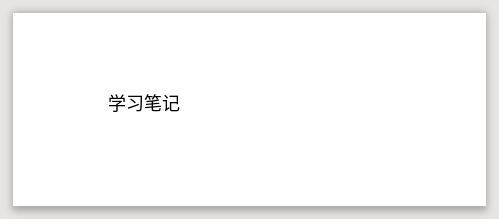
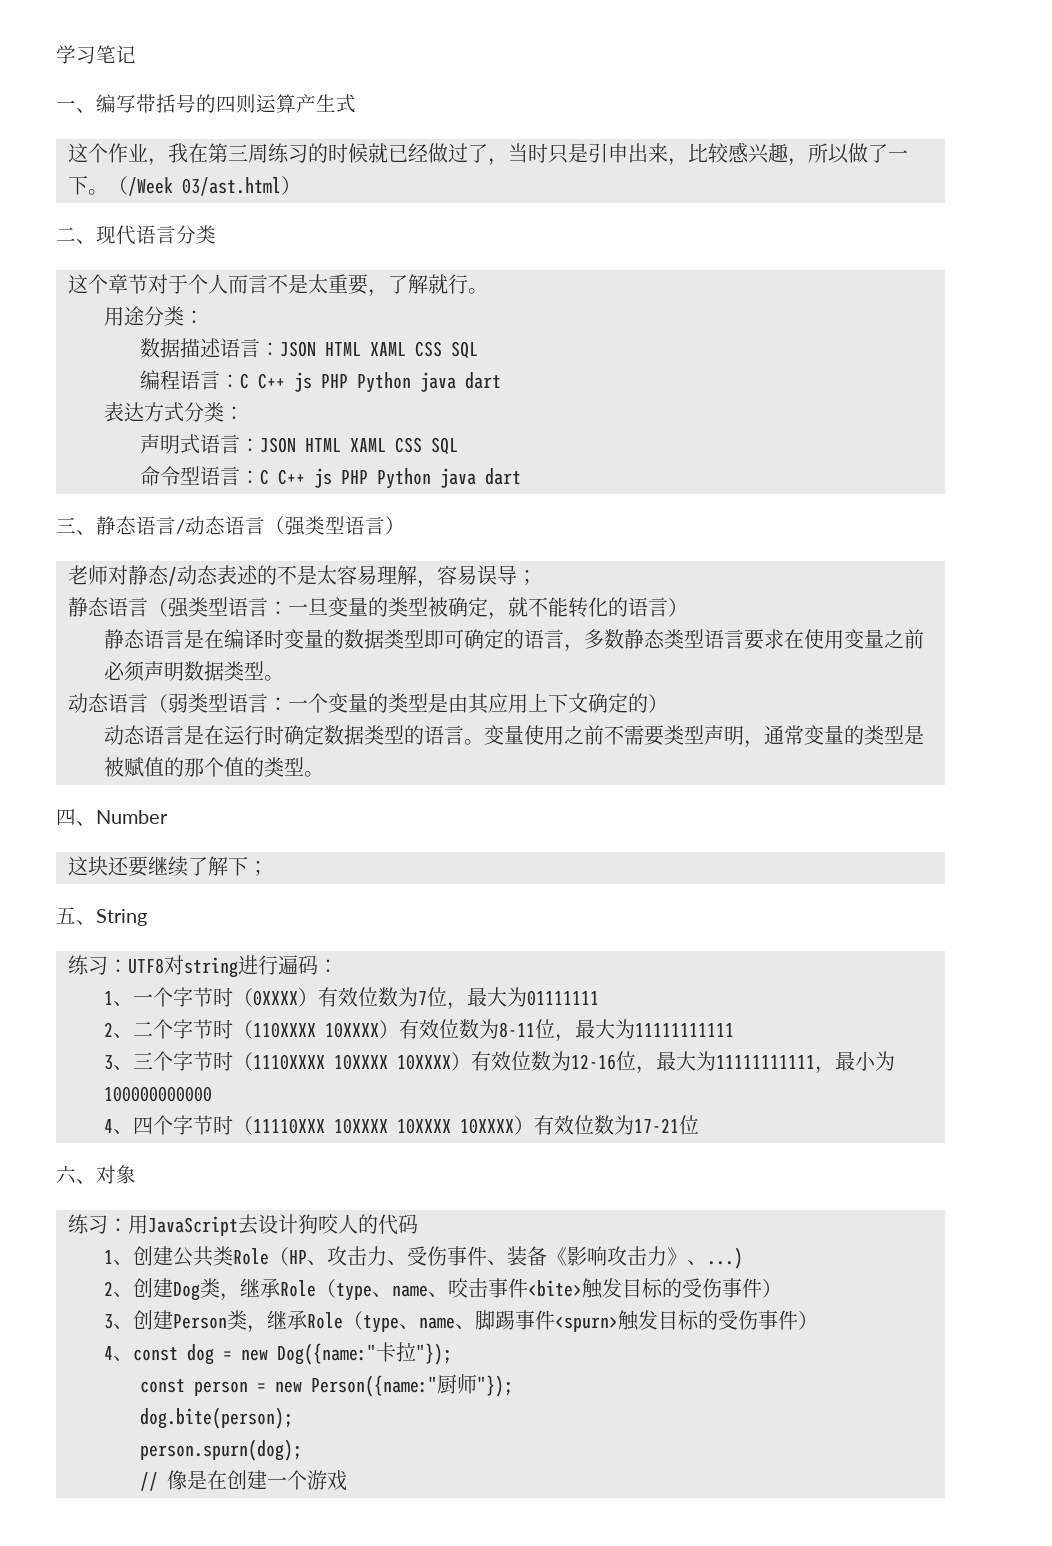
(180, 103) none -> [56,94,356,113] [67,142,908,166] [67,175,301,196] [56,225,216,245] [67,274,488,297] [103,306,204,326] [139,338,478,359] [139,370,501,393] [103,402,244,422] [139,434,458,455] [139,466,521,489] [56,516,405,536] [67,565,537,588] [67,597,688,620] [103,629,924,652] [103,661,284,682] [67,693,668,714] [103,725,924,748] [103,757,324,777] [56,809,168,826] [67,856,268,877] [56,907,147,926] [67,955,338,978] [103,987,599,1010] [103,1019,734,1042] [103,1051,895,1074] [103,1086,212,1102] [103,1115,699,1135] [56,1165,136,1184] [67,1214,418,1236] [103,1246,743,1269] [103,1278,782,1301] [103,1310,818,1333] [103,1342,452,1365] [139,1374,513,1397] [139,1407,293,1429] [139,1439,302,1461] [139,1470,347,1491] // 一、编写带括号的四则运算产生式 // 这个作业，我在第三周练习的时候就已经做过了，当时只是引申出来，比较感兴趣，所以做了一下。（/Week 03/ast.html） // 二、现代语言分类 // 这个章节对于个人而言不是太重要，了解就行。 // 用途分类： // 数据描述语言：JSON HTML XAML CSS SQL // 编程语言：C C++ js PHP Python java dart // 表达方式分类： // 声明式语言：JSON HTML XAML CSS SQL // 命令型语言：C C++ js PHP Python java dart // 三、静态语言/动态语言（强类型语言） // 老师对静态/动态表述的不是太容易理解，容易误导； // 静态语言（强类型语言：一旦变量的类型被确定，就不能转化的语言） // 静态语言是在编译时变量的数据类型即可确定的语言，多数静态类型语言要求在使用变量之前必须声明数据类型。 // 动态语言（弱类型语言：一个变量的类型是由其应用上下文确定的） // 动态语言是在运行时确定数据类型的语言。变量使用之前不需要类型声明，通常变量的类型是被赋值的那个值的类型。 // 四、Number // 这块还要继续了解下； // 五、String // 练习：UTF8对string进行遍码： // 1、一个字节时（0XXXX）有效位数为7位，最大为01111111 // 2、二个字节时（110XXXX 10XXXX）有效位数为8-11位，最大为11111111111 // 3、三个字节时（1110XXXX 10XXXX 10XXXX）有效位数为12-16位，最大为11111111111，最小为100000000000 // 4、四个字节时（11110XXX 10XXXX 10XXXX 10XXXX）有效位数为17-21位 // 六、对象 // 练习：用JavaScript去设计狗咬人的代码 // 1、创建公共类Role（HP、攻击力、受伤事件、装备《影响攻击力》、...) // 2、创建Dog类，继承Role（type、name、咬击事件<bite>触发目标的受伤事件） // 3、创建Person类，继承Role（type、name、脚踢事件<spurn>触发目标的受伤事件） // 4、const dog = new Dog({name:"卡拉"}); // const person = new Person({name:"厨师"}); // dog.bite(person); // person.spurn(dog); // // 像是在创建一个游戏

